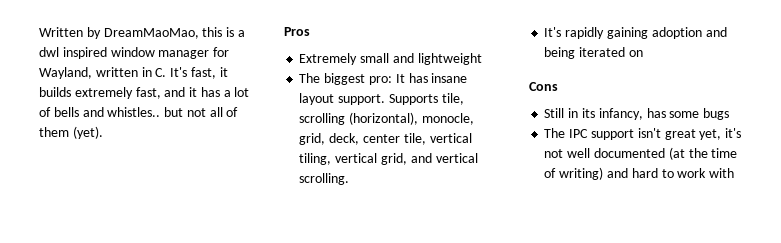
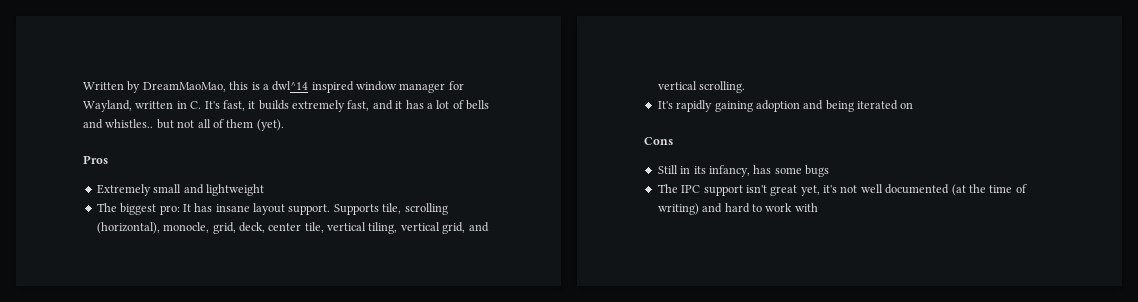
[39,47,59,57] dwl -> [272,81,309,91] dwl^14

